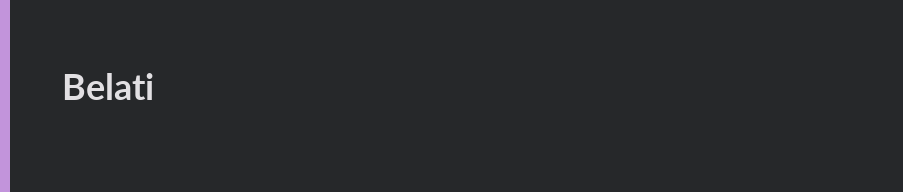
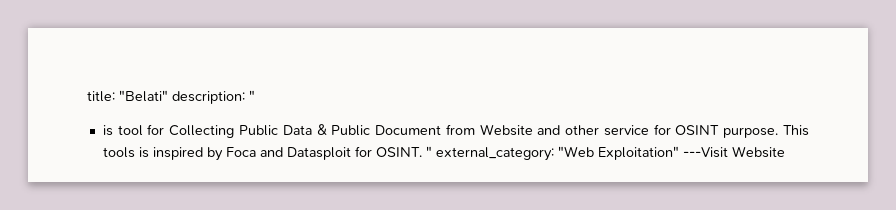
[62,73,154,100] Belati -> [87,90,255,104] [102,124,809,138] [102,146,785,161] title: "Belati" description: " // is tool for Collecting Public Data & Public Document from Website and other service for OSINT purpose. This tools is inspired by Foca and Datasploit for OSINT. " external_category: "Web Exploitation" ---Visit Website

